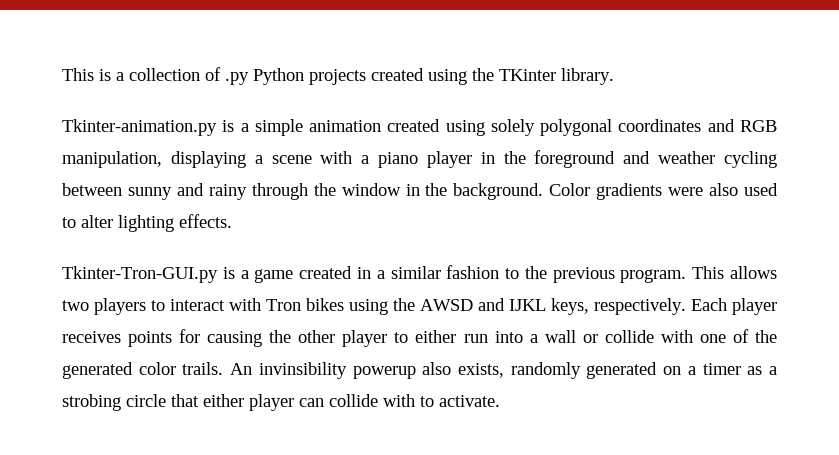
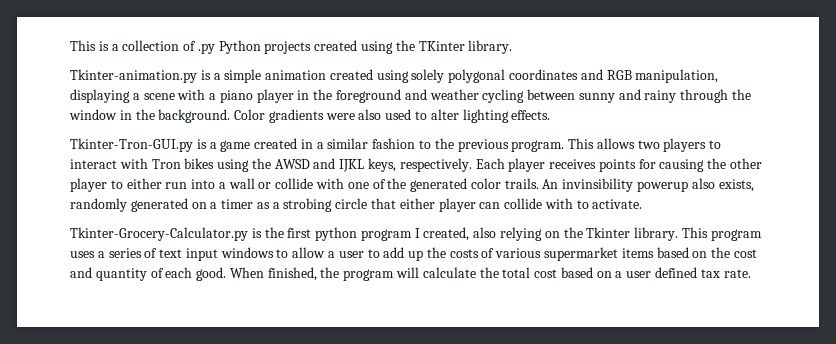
(500, 401) none -> [70,227,762,241] [70,247,757,261] [70,267,751,281] // Tkinter-Grocery-Calculator.py is the first python program I created, also relying on the Tkinter library. This program uses a series of text input windows to allow a user to add up the costs of various supermarket items based on the cost and quantity of each good. When finished, the program will calculate the total cost based on a user defined tax rate.

